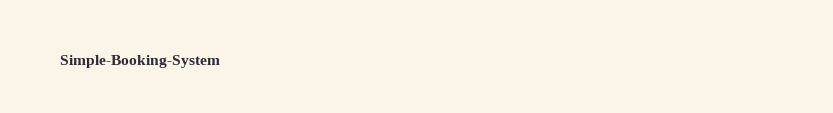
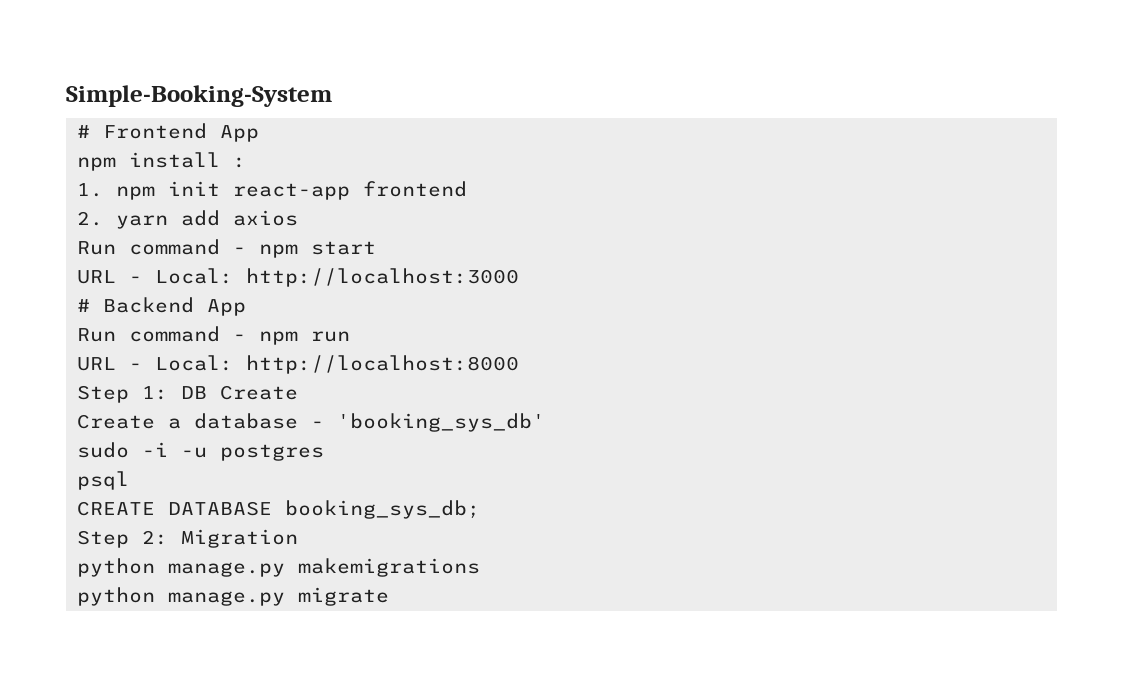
(220, 61) none -> [77,123,260,142] [77,152,247,171] [77,181,468,200] [77,210,299,229] [77,239,377,258] [77,268,520,287] [77,297,247,316] [77,326,351,345] [77,355,520,374] [77,385,299,403] [77,413,546,432] [77,442,325,461] [77,471,130,490] [77,500,481,519] [77,529,299,548] [77,558,481,577] [77,587,390,606] // # Frontend App // npm install : // 1. npm init react-app frontend // 2. yarn add axios // Run command - npm start // URL - Local: http://localhost:3000 // # Backend App // Run command - npm run // URL - Local: http://localhost:8000 // Step 1: DB Create // Create a database - 'booking_sys_db' // sudo -i -u postgres // psql // CREATE DATABASE booking_sys_db; // Step 2: Migration // python manage.py makemigrations // python manage.py migrate

